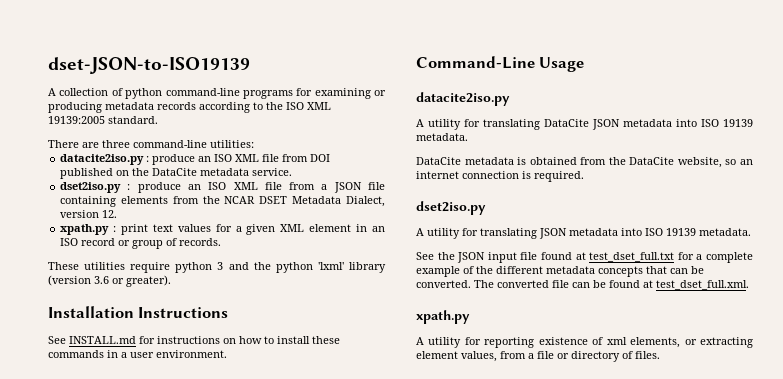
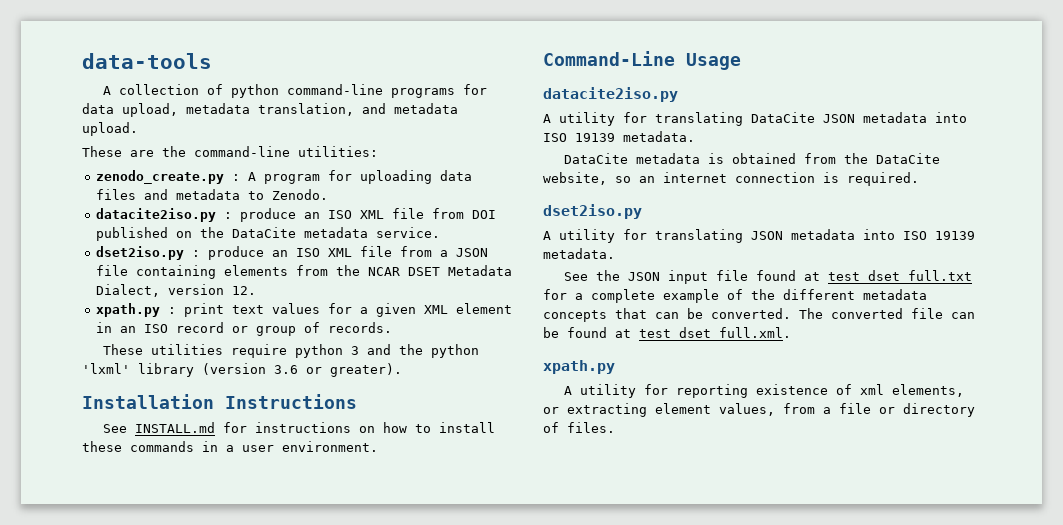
[48,57,250,74] dset-JSON-to-ISO19139 -> [82,53,212,69] data-tools
[314,88,386,99] [48,102,331,113] [48,116,158,124] [48,140,254,148] examining or producing metadata records according to the ISO XML 19139:2005 standard. // There are three command-line utilities: -> [82,103,458,117] [82,122,138,136] [82,146,378,157] [96,170,473,184] [96,189,329,200] data upload, metadata translation, and metadata upload. // These are the command-line utilities: // zenodo_create.py : A program for uploading data files and metadata to Zenodo.

